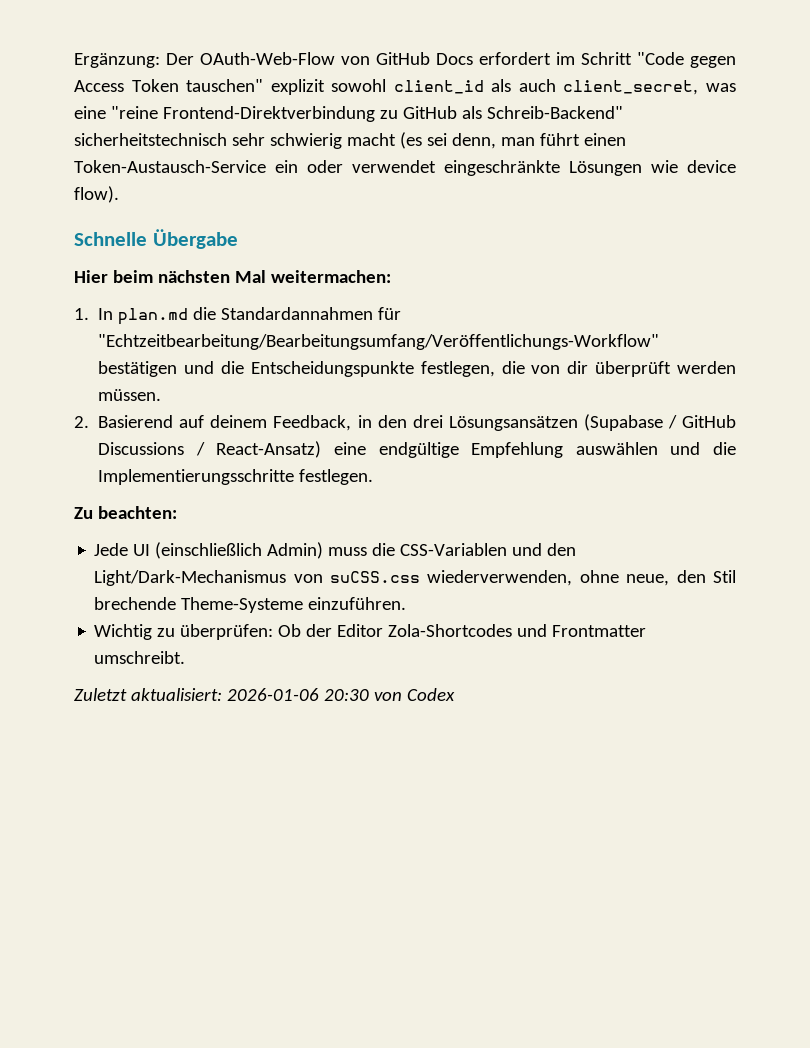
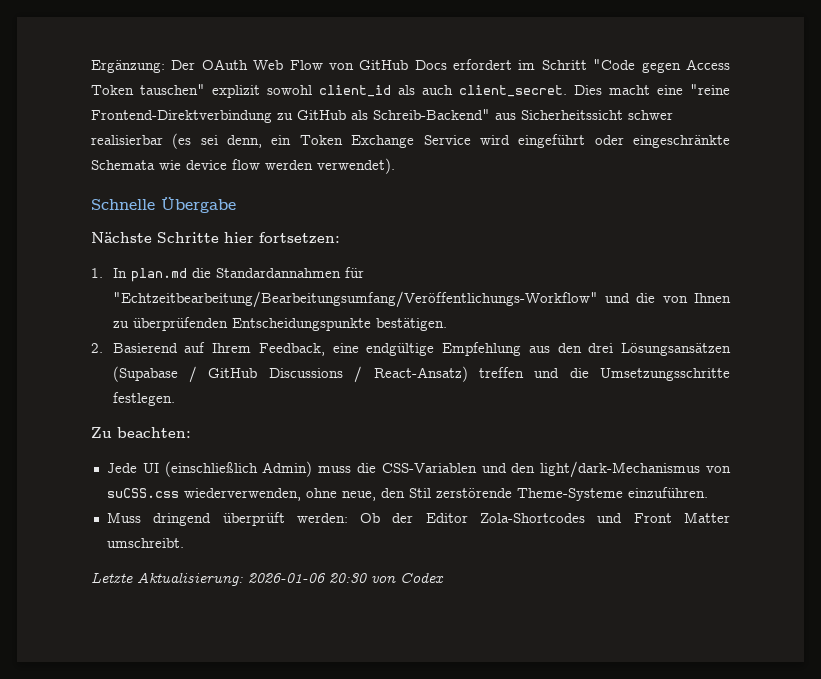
[200,52,335,65] OAuth-Web-Flow -> [201,59,323,70] OAuth Web Flow
[563,80,736,95] client_secret, was -> [459,85,650,97] client_secret. Dies macht
[74,132,626,149] [74,160,736,176] [74,186,119,203] [74,229,238,249] [74,270,391,283] sicherheitstechnisch sehr schwierig macht (es sei denn, man führt einen Token-Austausch-Service ein oder verwendet eingeschränkte Lösungen wie device flow). // Schnelle Übergabe // Hier beim nächsten Mal weitermachen: -> [495,110,673,120] [91,133,731,149] [91,158,395,174] [91,197,236,213] [91,232,340,244] aus Sicherheitssicht schwer realisierbar (es sei denn, ein Token Exchange Service wird eingeführt oder eingeschränkte Schemata wie device flow werden verwendet). // Schnelle Übergabe // Nächste Schritte hier fortsetzen:
[98,361,736,377] [98,389,162,401] [74,415,372,431] bestätigen und die Entscheidungspunkte festlegen, die von dir überprüft werden müssen. // 2. Basierend auf deinem Feedback, in -> [604,293,732,303] [112,317,447,331] [91,342,550,356] und die von Ihnen zu überprüfenden Entscheidungspunkte bestätigen. // 2. Basierend auf Ihrem Feedback, eine endgültige Empfehlung aus
[334,442,736,458] [98,469,295,485] eine endgültige Empfehlung auswählen und die Implementierungsschritte -> [478,367,730,381] treffen und die Umsetzungsschritte
[94,570,287,586] Light/Dark-Mechanismus -> [540,461,701,478] light/dark-Mechanismus
[94,597,177,610] brechende -> [435,488,512,498] zerstörende
[94,624,274,640] Wichtig zu überprüfen: -> [106,512,348,526] Muss dringend überprüft werden:
[552,625,647,637] Frontmatter -> [633,512,730,523] Front Matter
[74,688,222,701] Zuletzt aktualisiert: -> [91,572,243,586] Letzte Aktualisierung:

